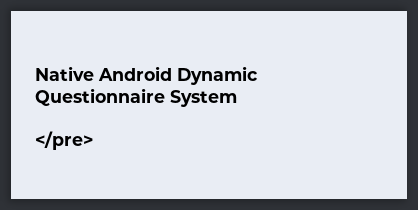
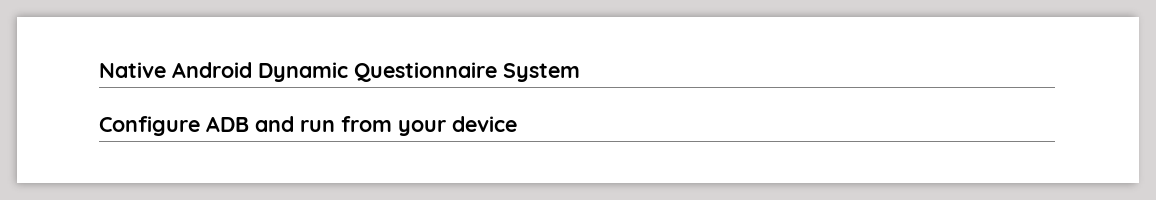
[35,131,93,150] </pre> -> [99,116,517,136] Configure ADB and run from your device

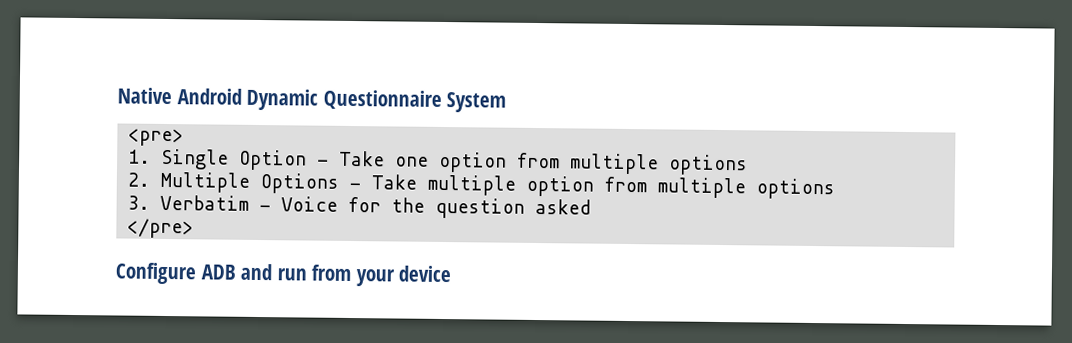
(580, 72) none -> [128,128,185,147] [128,148,749,176] [127,171,836,200] [127,194,592,219] [127,218,195,239] // <pre> // 1. Single Option - Take one option from multiple options // 2. Multiple Options - Take multiple option from multiple options // 3. Verbatim - Voice for the question asked // </pre>

